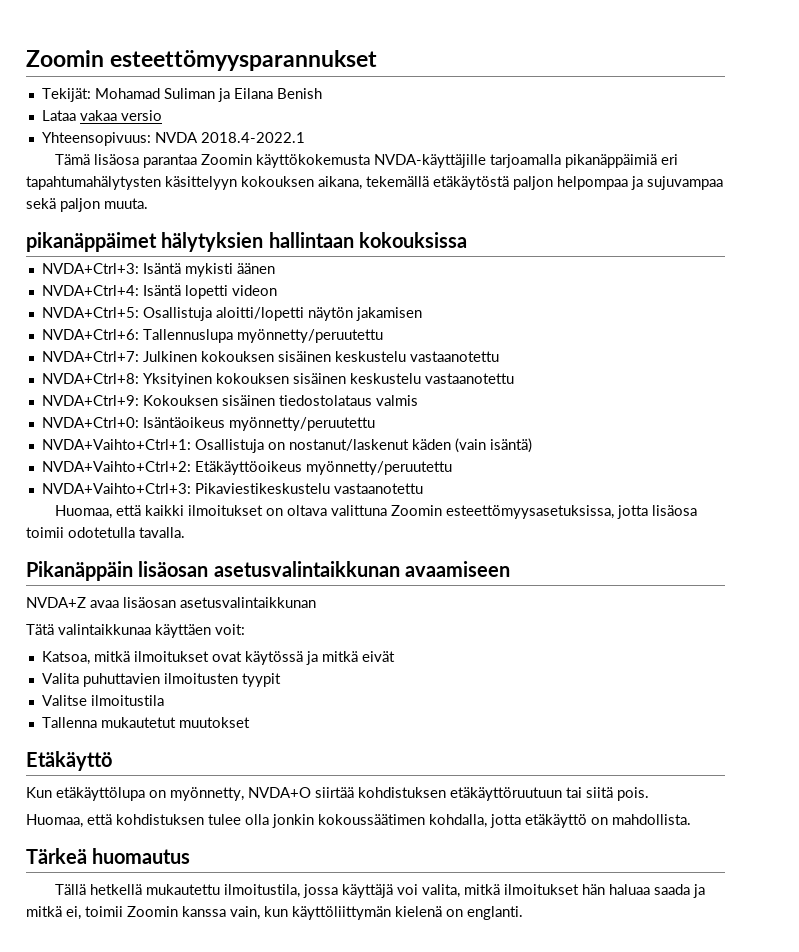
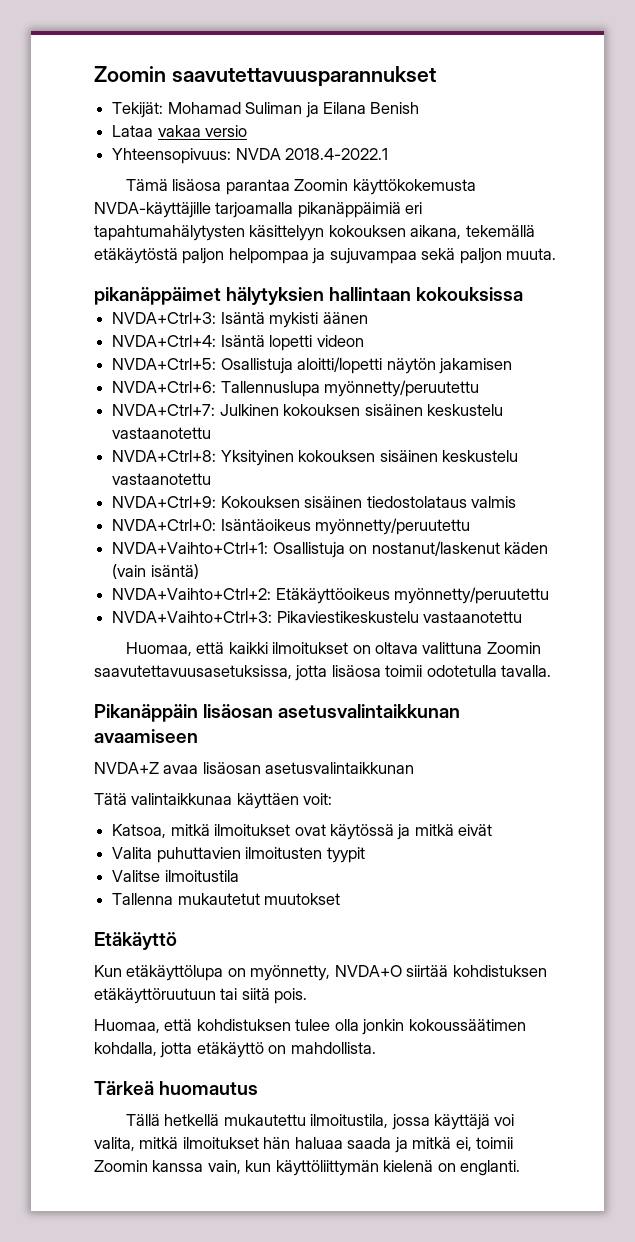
[26,50,378,71] Zoomin esteettömyysparannukset -> [94,66,436,87] Zoomin saavutettavuusparannukset
[445,505,614,519] esteettömyysasetuksissa, -> [94,665,292,679] saavutettavuusasetuksissa,

